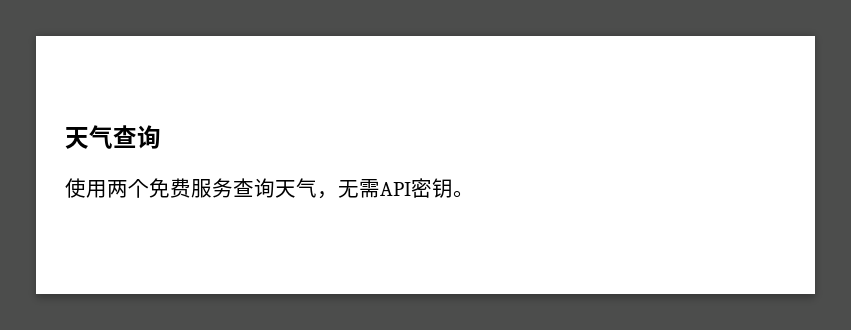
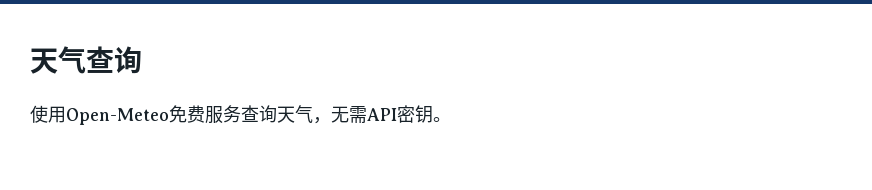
[107,179,149,198] 两个 -> [66,108,169,125] Open-Meteo

